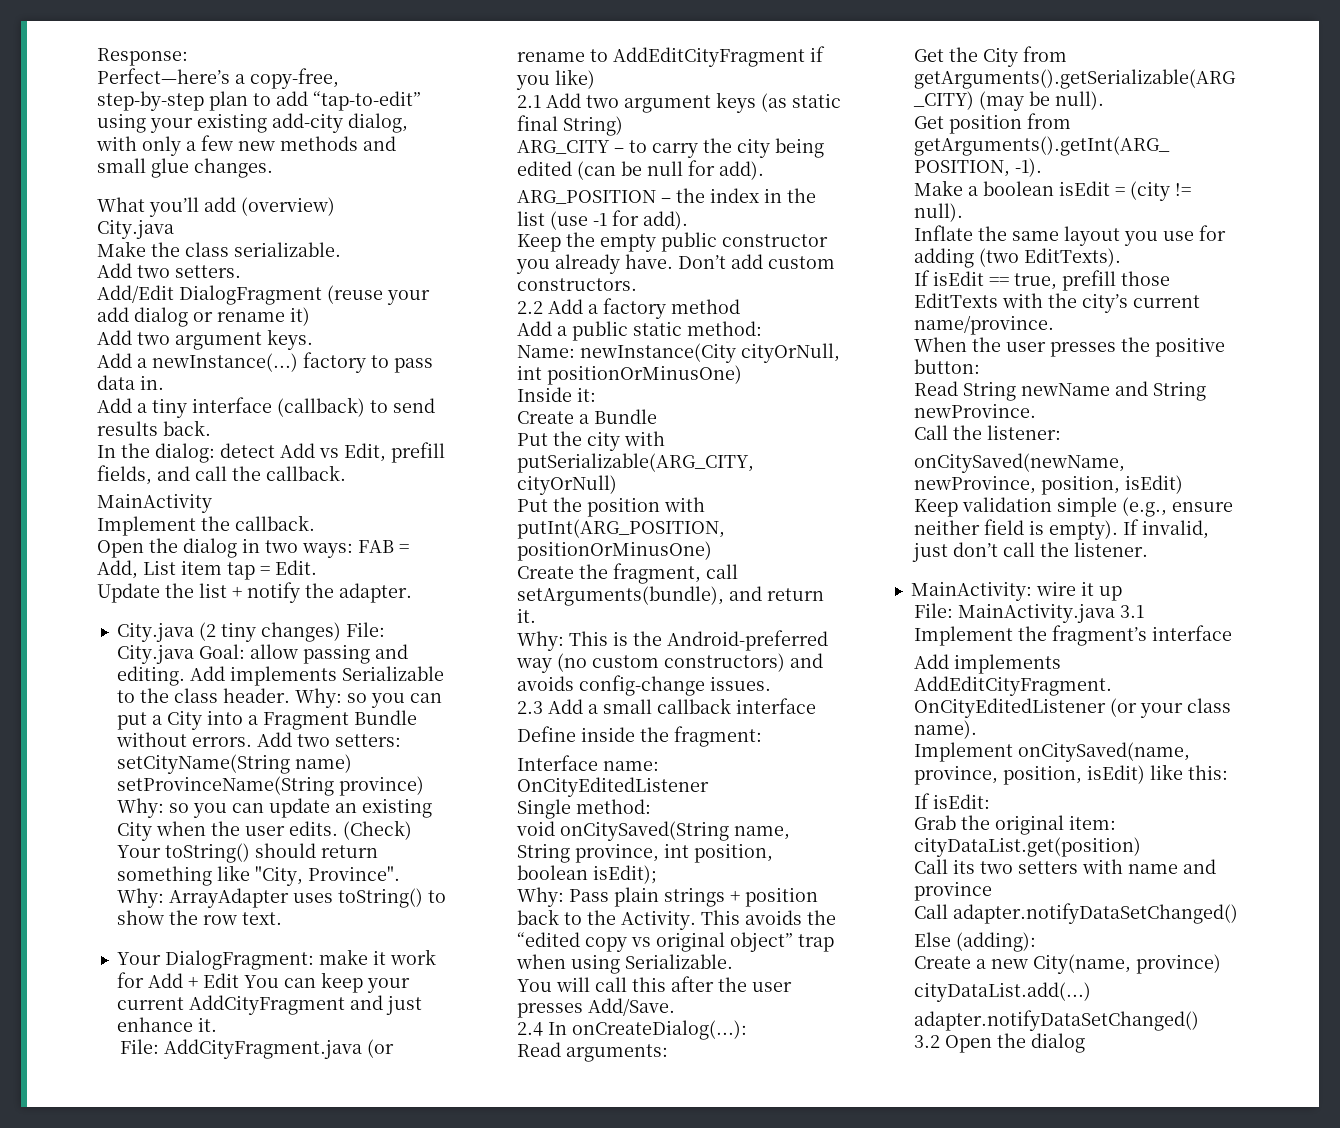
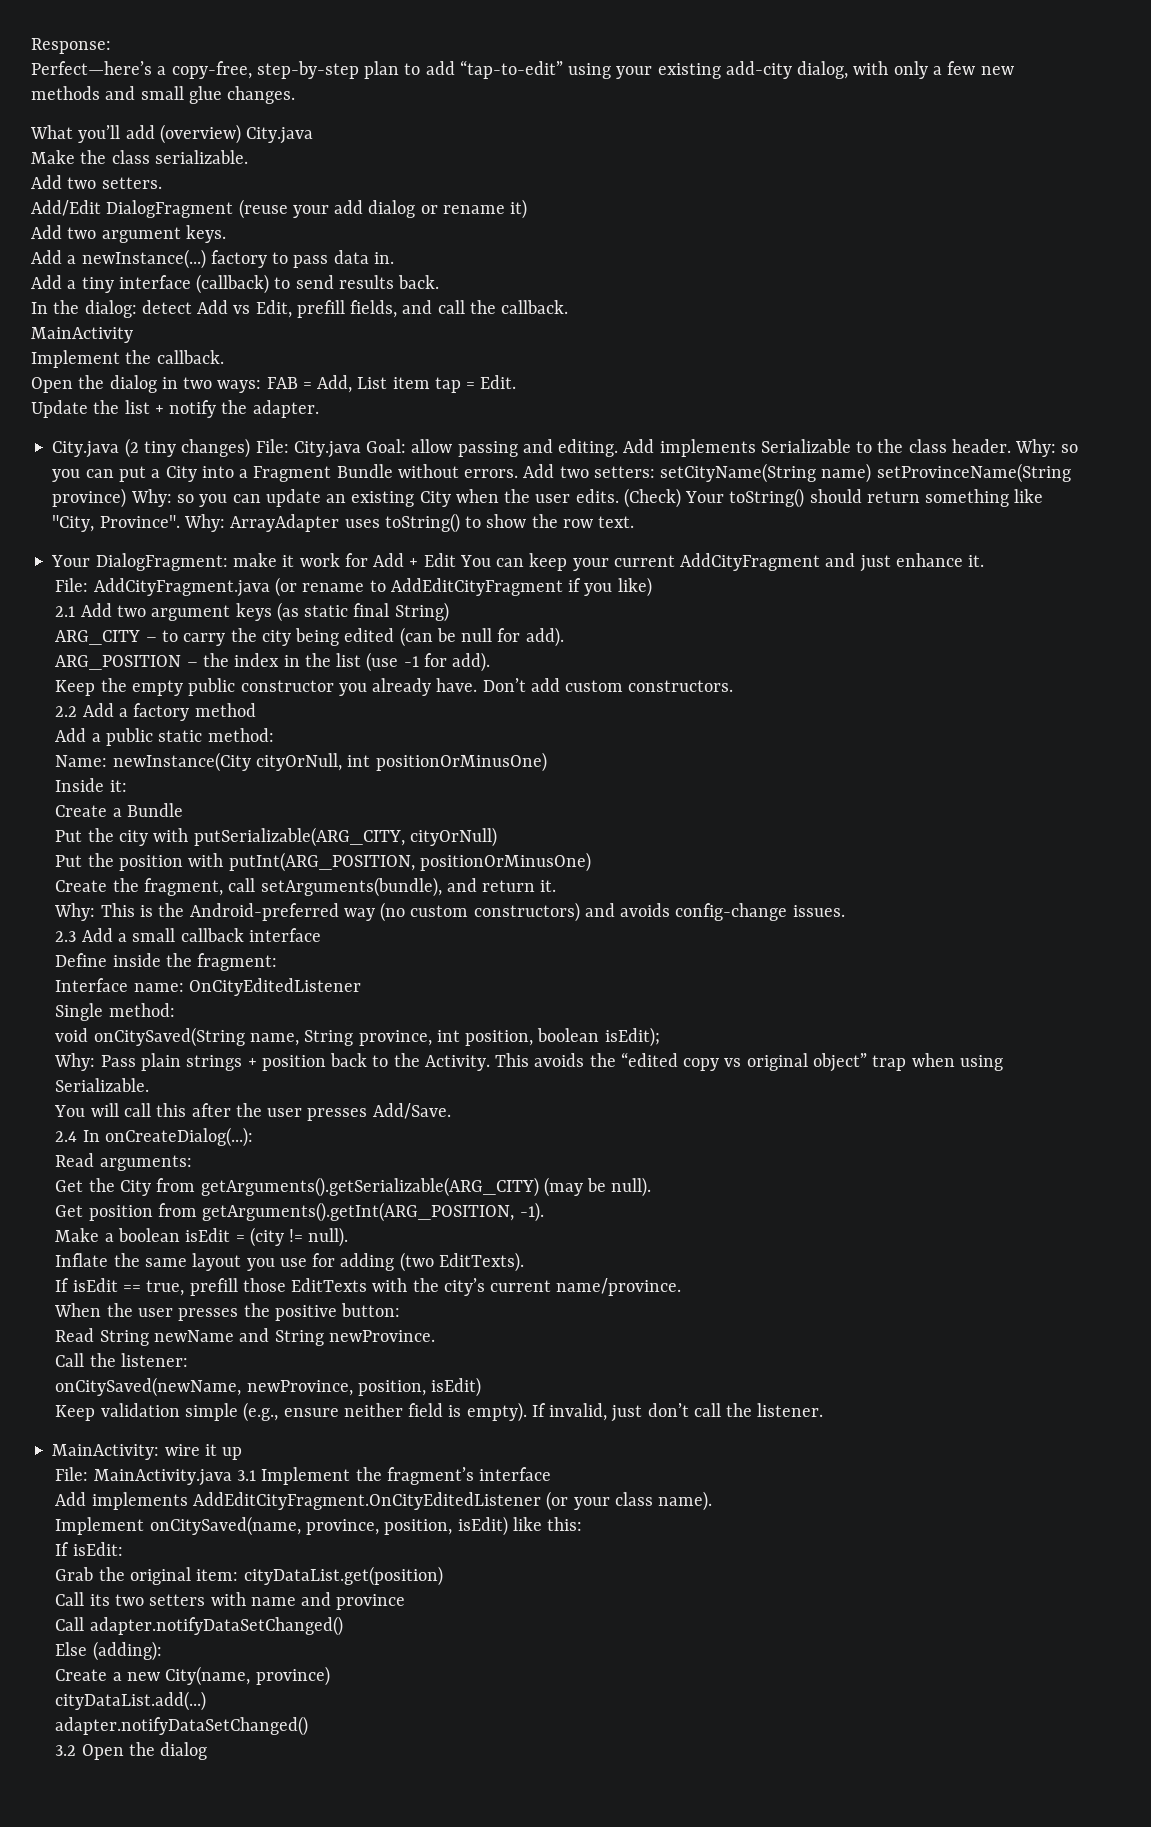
(335, 206) // -> (241, 134) none

